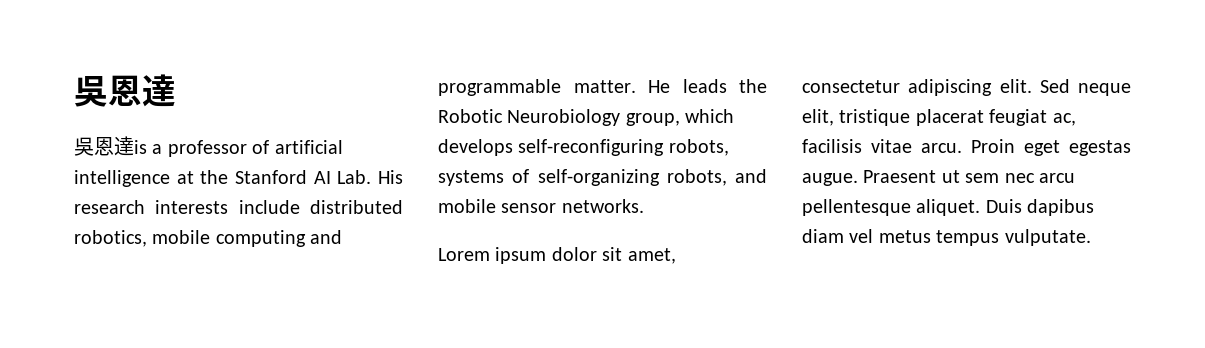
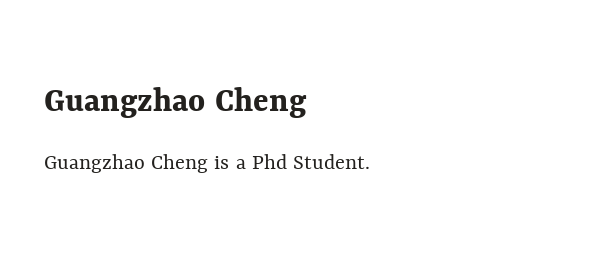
[74,74,176,107] [74,136,343,157] [74,170,403,187] [74,200,403,214] [74,230,343,247] [438,79,767,96] [438,109,735,126] [438,139,729,156] [438,169,767,186] [438,199,644,213] [438,247,676,264] [802,79,1131,96] [802,109,1076,126] [802,139,1131,156] [802,170,1075,186] [802,199,1095,216] [802,229,1091,246] 吳恩達 // 吳恩達is a professor of artificial intelligence at the Stanford AI Lab. His research interests include distributed robotics, mobile computing and programmable matter. He leads the Robotic Neurobiology group, which develops self-reconfiguring robots, systems of self-organizing robots, and mobile sensor networks. // Lorem ipsum dolor sit amet, consectetur adipiscing elit. Sed neque elit, tristique placerat feugiat ac, facilisis vitae arcu. Proin eget egestas augue. Praesent ut sem nec arcu pellentesque aliquet. Duis dapibus diam vel metus tempus vulputate. -> [44,87,307,118] [44,154,371,173] Guangzhao Cheng // Guangzhao Cheng is a Phd Student.

